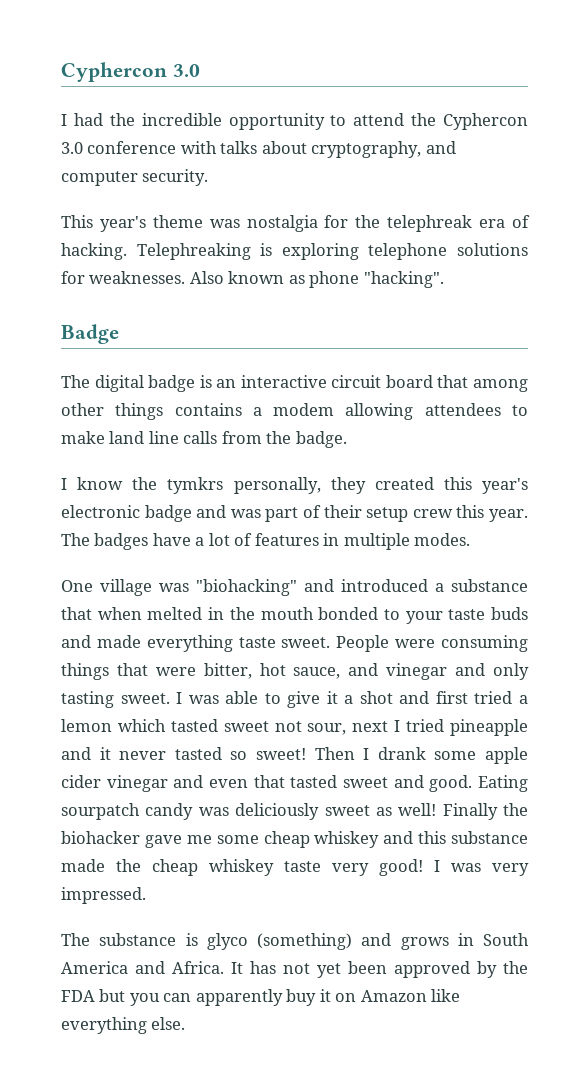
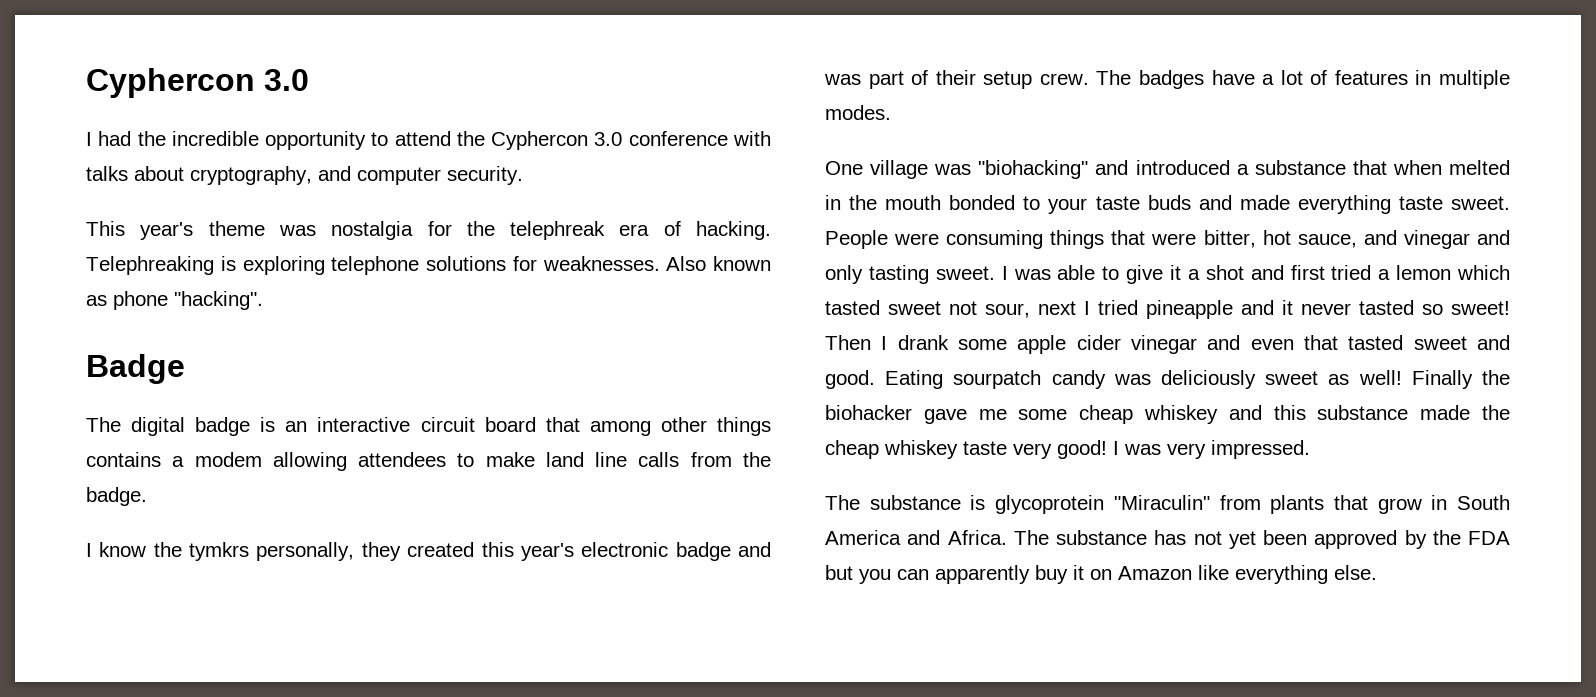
[412,505,529,522] crew this year. -> [1039,73,1089,85] crew.
[206,933,449,950] glyco (something) and grows -> [995,495,1422,514] glycoprotein "Miraculin" from plants that grow
[231,962,243,974] It -> [1013,530,1147,545] The substance

